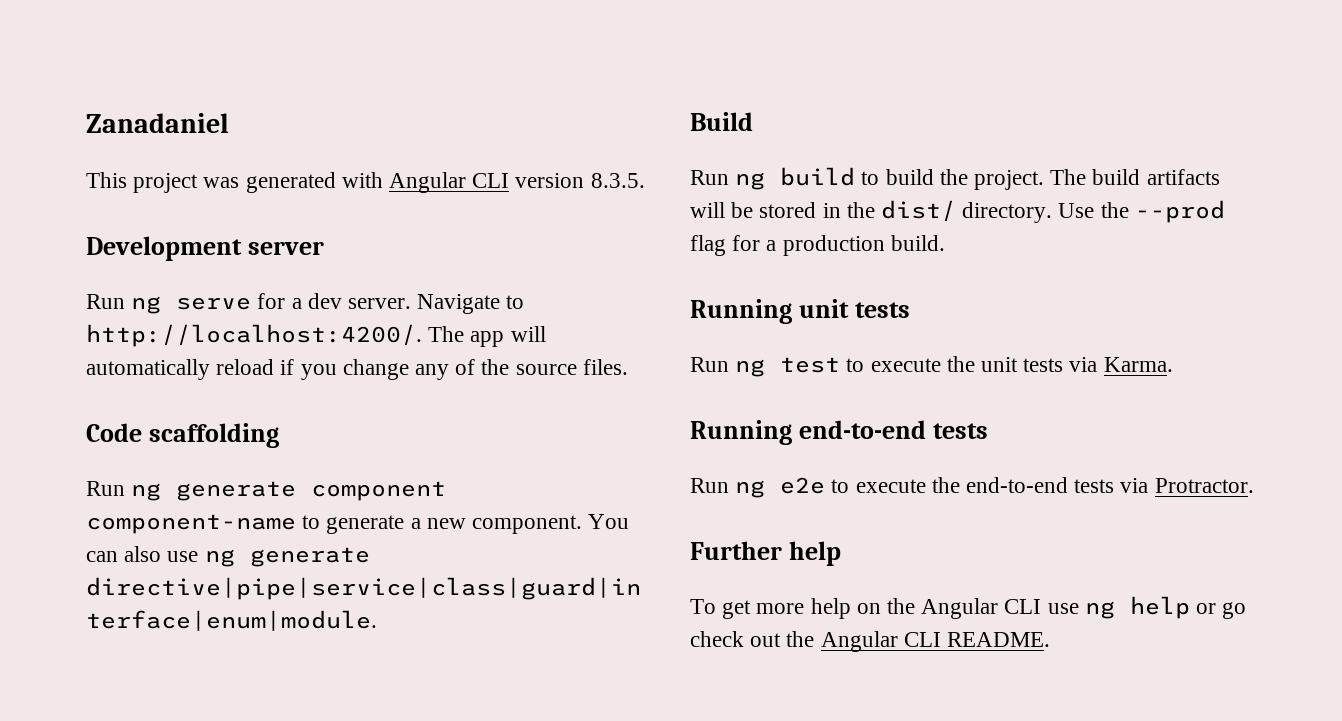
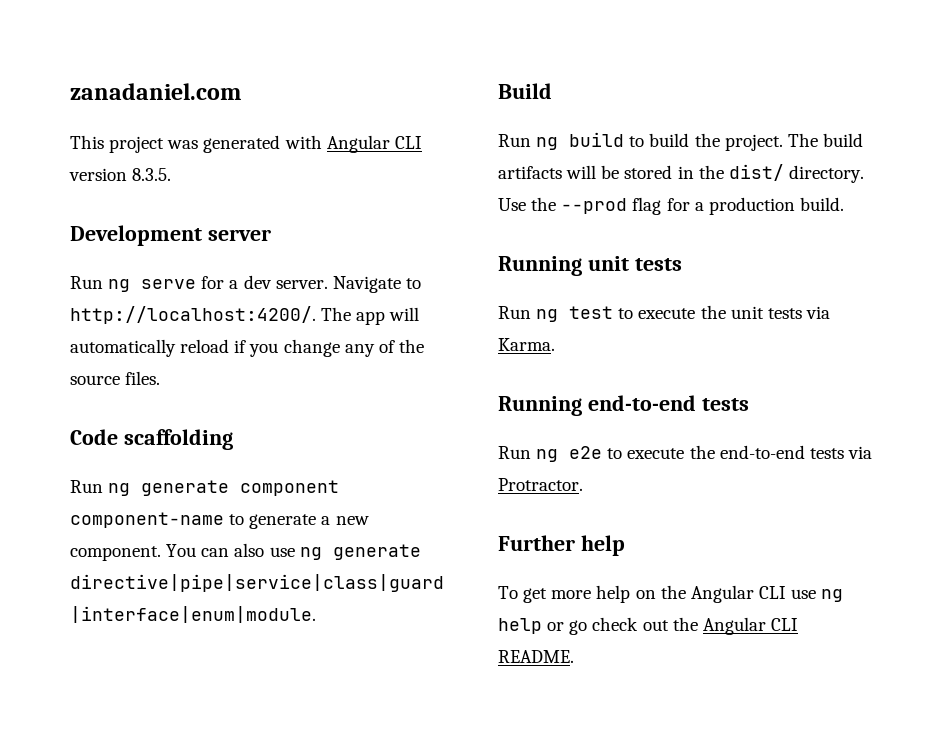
[86,113,229,133] Zanadaniel -> [70,83,241,100] zanadaniel.com

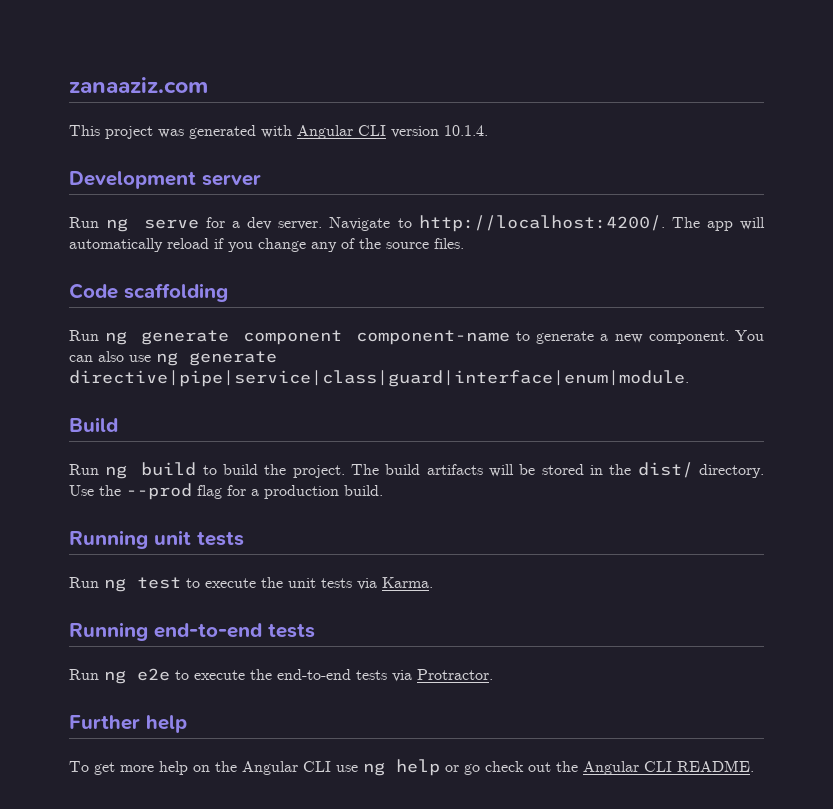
[70,83,241,100] zanadaniel.com -> [69,77,208,93] zanaaziz.com
[132,168,172,181] 8.3.5. -> [444,125,488,136] 10.1.4.

